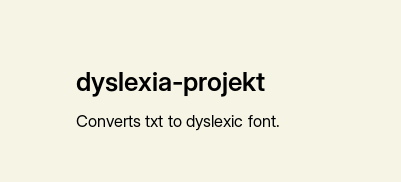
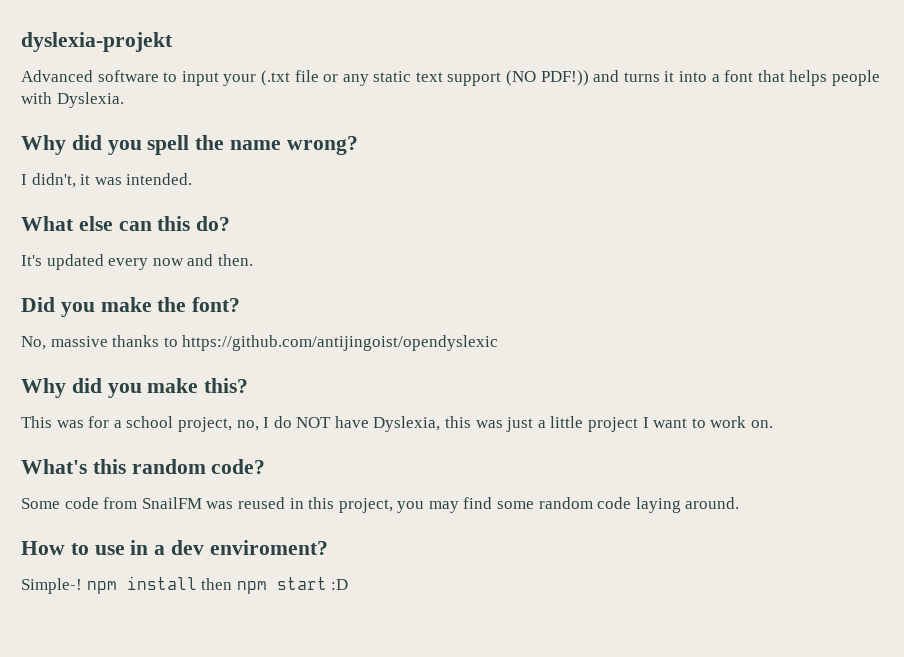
[76,115,280,131] Converts txt to dyslexic font. -> [21,70,880,86] [21,92,124,108] [21,135,358,155] [21,173,193,188] [21,216,231,231] [21,254,253,270] [21,297,241,317] [21,335,499,351] [21,378,249,398] [21,416,773,432] [21,459,266,474] [21,497,740,513] [21,540,328,555] [21,576,349,594] Advanced software to input your (.txt file or any static text support (NO PDF!)) and turns it into a font that helps people with Dyslexia. // Why did you spell the name wrong? // I didn't, it was intended. // What else can this do? // It's updated every now and then. // Did you make the font? // No, massive thanks to https://github.com/antijingoist/opendyslexic // Why did you make this? // This was for a school project, no, I do NOT have Dyslexia, this was just a little project I want to work on. // What's this random code? // Some code from SnailFM was reused in this project, you may find some random code laying around. // How to use in a dev enviroment? // Simple-! npm install then npm start :D

